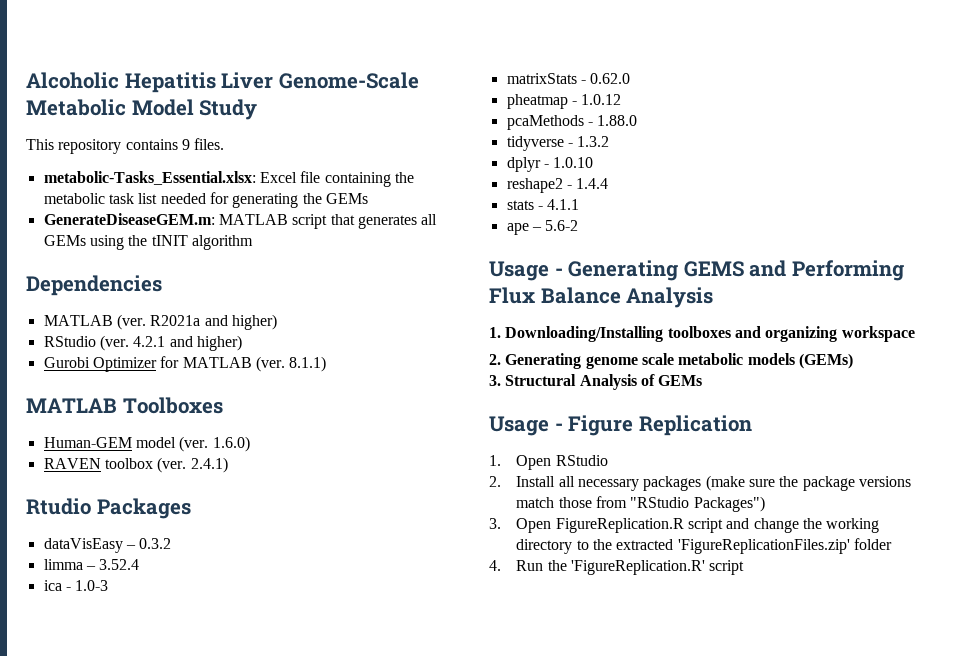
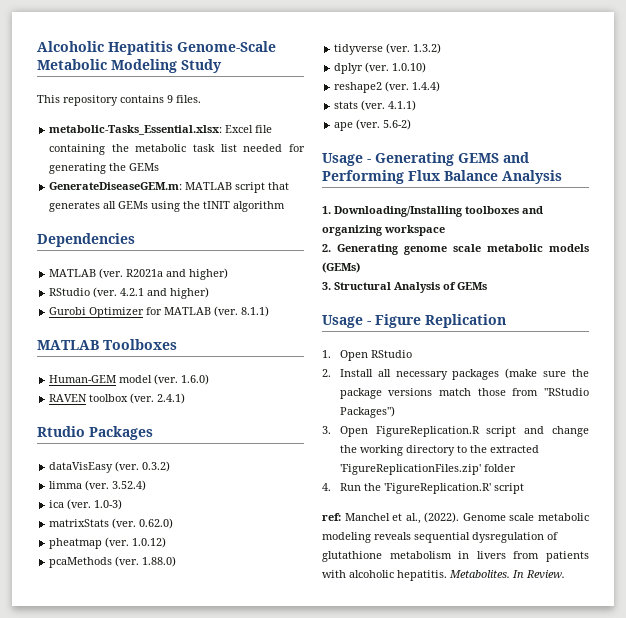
[221,72,274,89] Liver -> (173, 48) none
[131,99,194,116] Model -> [111,59,177,73] Modeling
[125,538,172,549] – 0.3.2 -> [115,461,171,472] (ver. 0.3.2)
[85,559,140,570] – 3.52.4 -> [85,480,147,491] (ver. 3.52.4)
[65,580,109,591] - 1.0-3 -> [67,499,123,510] (ver. 1.0-3)
[580,73,631,84] - 0.62.0 -> [112,518,174,529] (ver. 0.62.0)
[571,94,622,105] - 1.0.12 -> [105,537,167,548] (ver. 1.0.12)
[587,115,638,126] - 1.88.0 -> [115,556,177,567] (ver. 1.88.0)
[567,136,610,147] - 1.3.2 -> [386,43,442,54] (ver. 1.3.2)
[543,157,594,168] - 1.0.10 -> [365,62,427,73] (ver. 1.0.10)
[566,178,609,189] - 1.4.4 -> [385,81,441,92] (ver. 1.4.4)
[537,199,580,210] - 4.1.1 -> [361,100,417,111] (ver. 4.1.1)
[531,220,579,231] – 5.6-2 -> [356,119,412,130] (ver. 5.6-2)
(745, 567) none -> [322,512,589,524] [322,532,558,543] [322,551,589,562] [322,570,565,581] // ref: Manchel et al., (2022). Genome scale metabolic modeling reveals sequential dysregulation of glutathione metabolism in livers from patients with alcoholic hepatitis. Metabolites. In Review.

